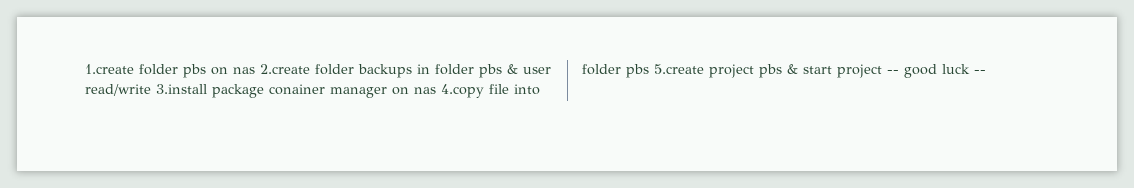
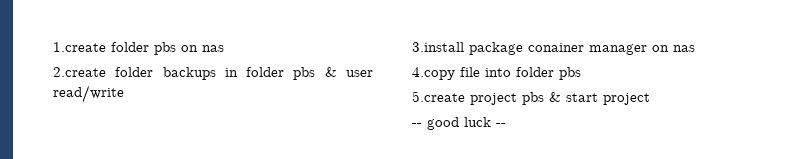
(255, 70) none -> (224, 48) //
(151, 90) none -> (124, 94) //
(436, 90) none -> (695, 48) //
(649, 71) none -> (581, 73) //
(882, 71) none -> (650, 99) //

